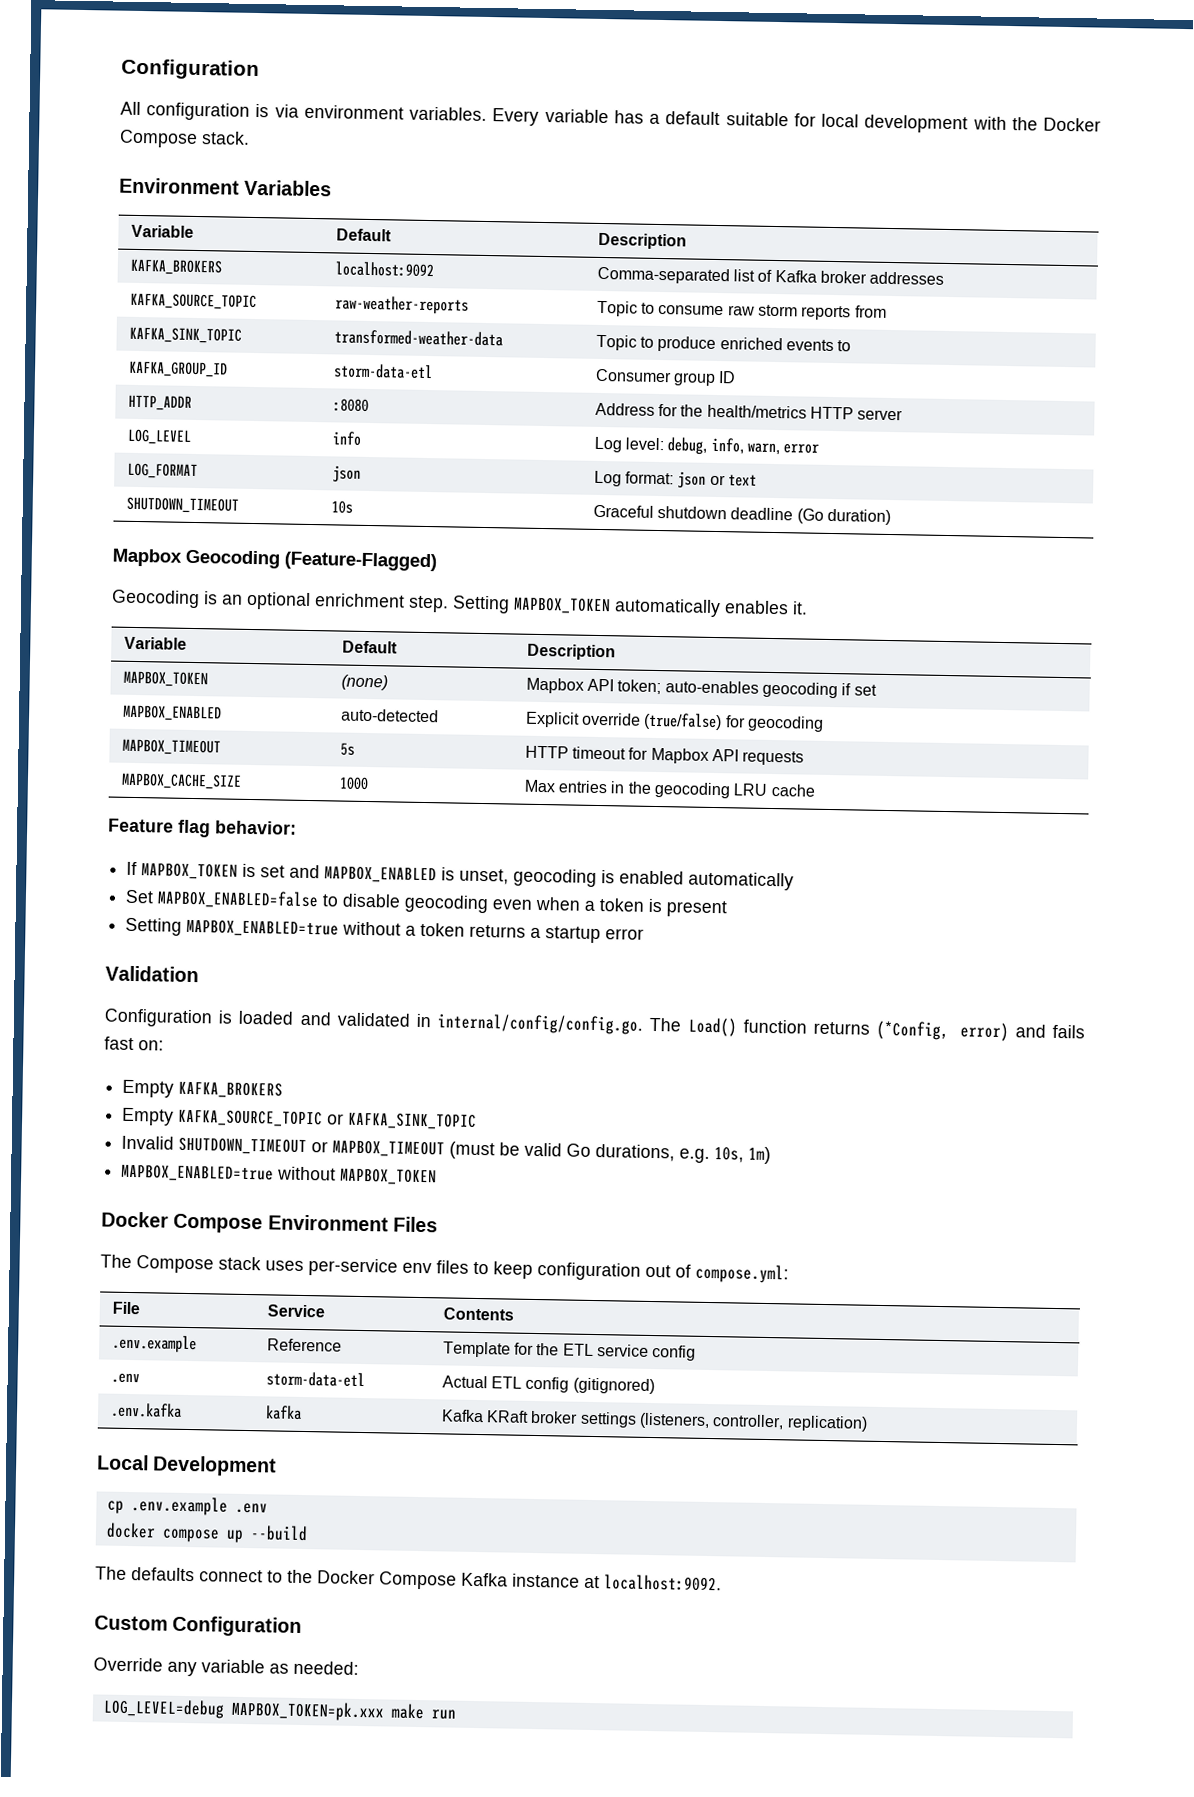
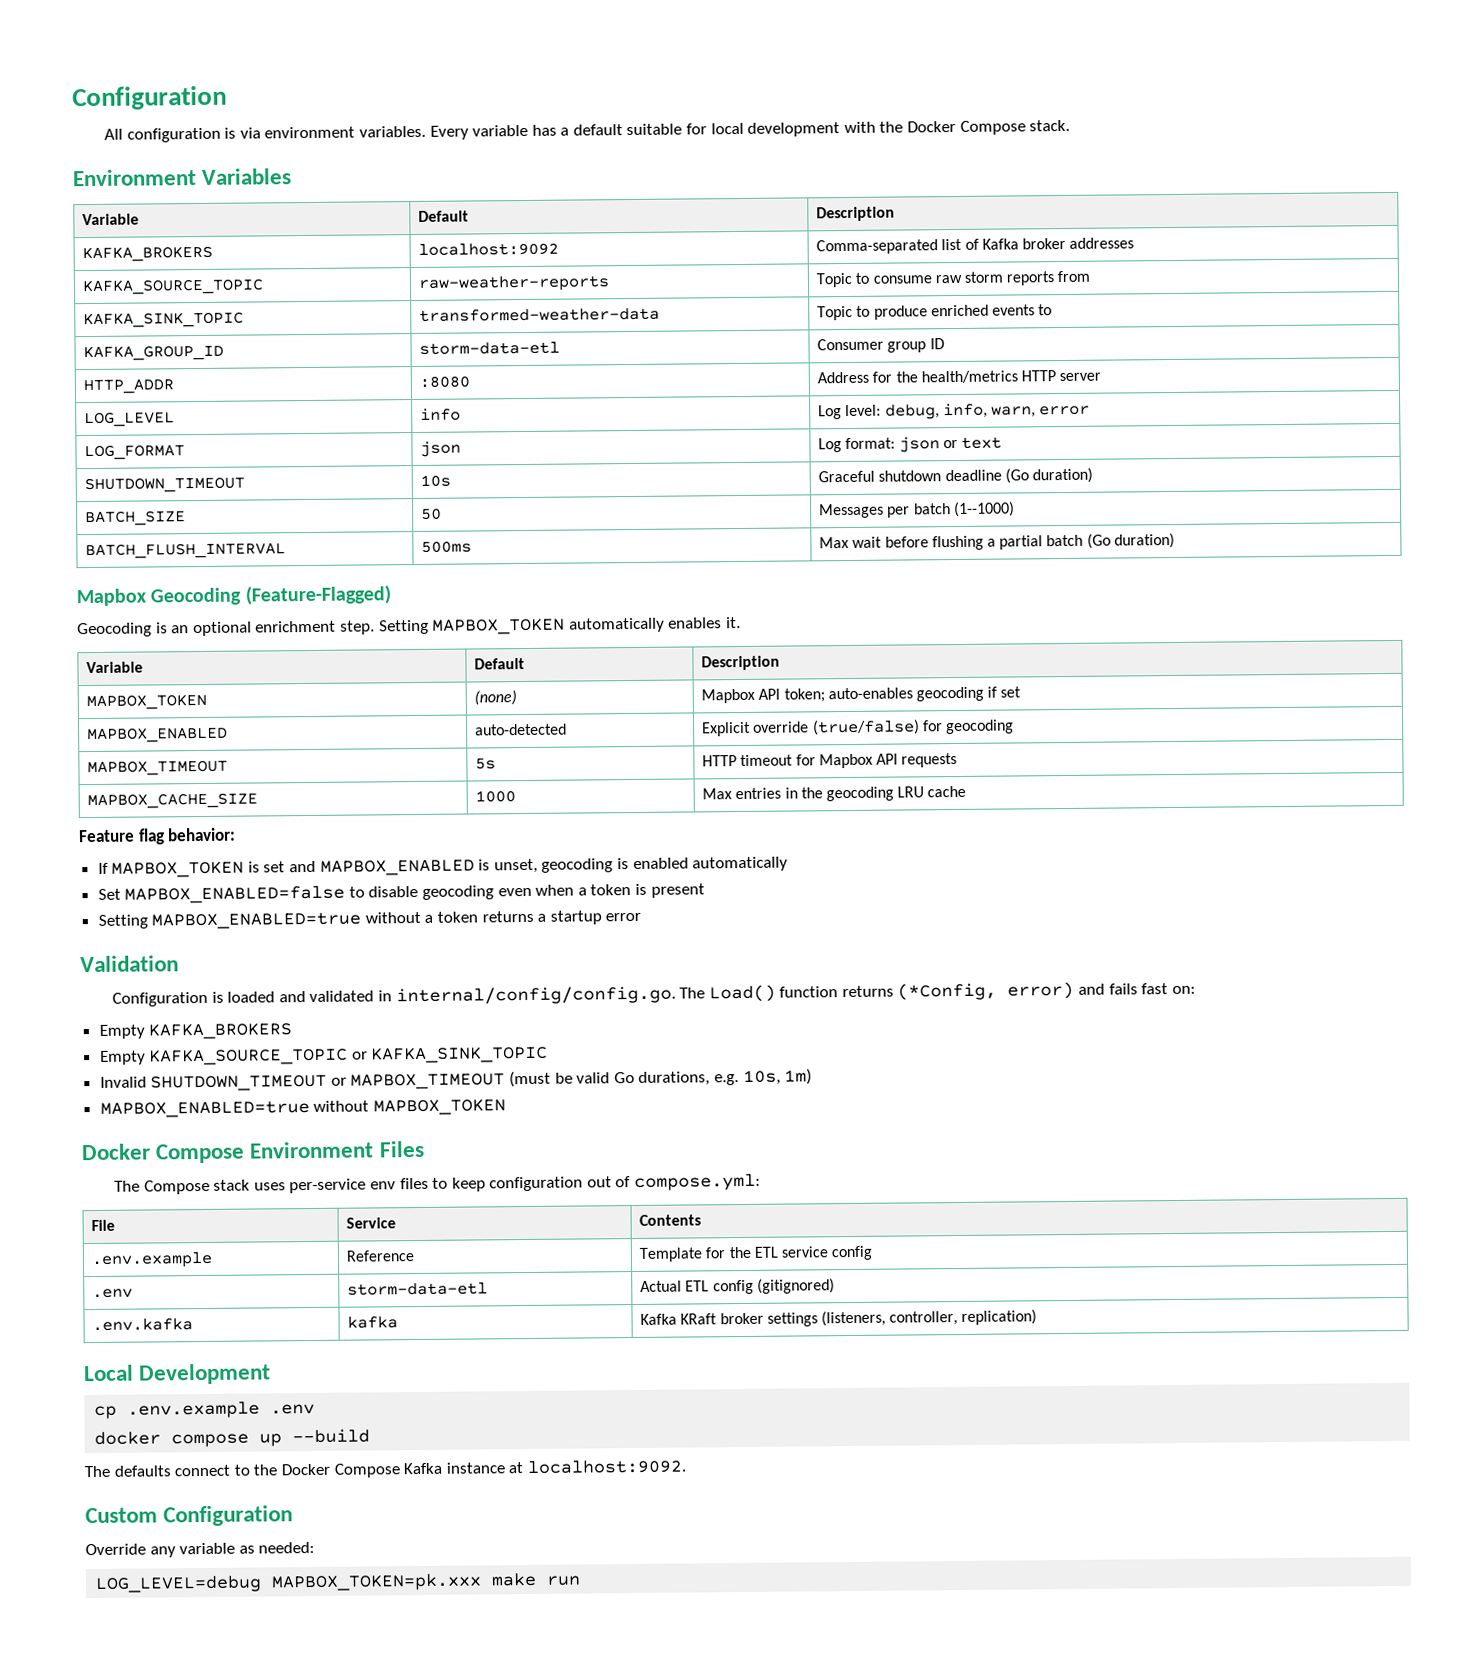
(892, 517) none -> [85,510,187,527] [421,507,443,520] [819,501,1015,519] [85,542,287,560] [421,540,473,553] [819,532,1175,551] // BATCH_SIZE | 50 | Messages per batch (1--1000) // BATCH_FLUSH_INTERVAL | 500ms | Max wait before flushing a partial batch (Go duration)

